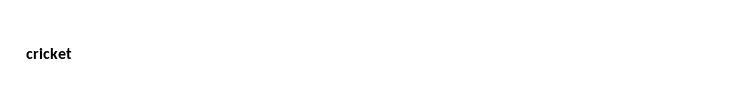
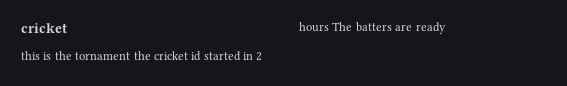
[26,48,72,59] cricket -> [21,23,67,33] [21,51,263,61] [299,22,446,34] cricket // this is the tornament the cricket id started in 2 hours The batters are ready

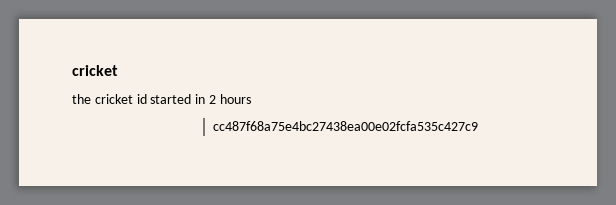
[21,51,131,60] this is the tornament -> (118, 70) none
[332,22,446,34] The batters are ready -> [212,121,478,131] // cc487f68a75e4bc27438ea00e02fcfa535c427c9

